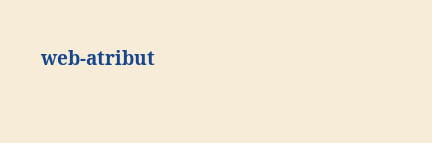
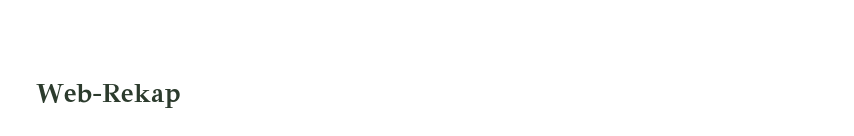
[40,50,155,65] web-atribut -> [36,84,181,108] Web-Rekap

